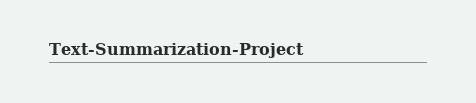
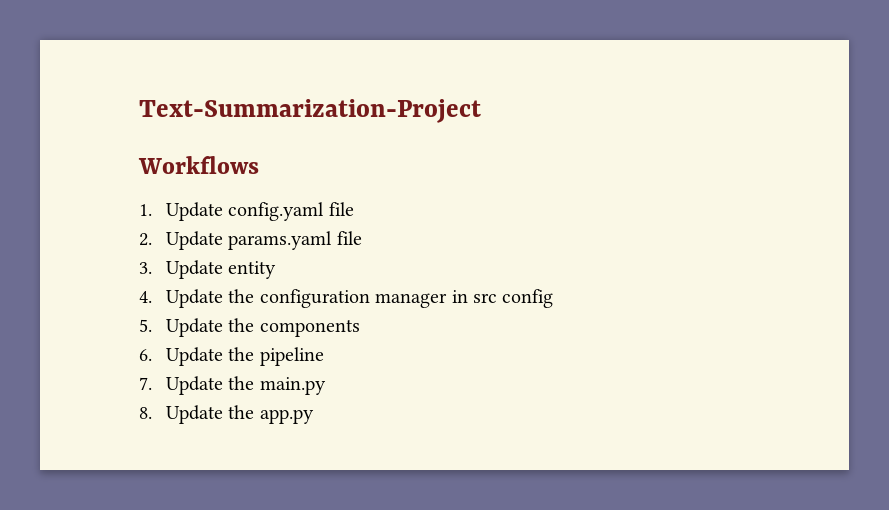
(304, 50) none -> [138,156,259,174] [139,202,354,221] [139,231,362,250] [139,260,277,279] [139,289,554,308] [139,318,360,337] [139,347,324,366] [139,376,326,395] [139,405,314,424] // Workflows // 1. Update config.yaml file // 2. Update params.yaml file // 3. Update entity // 4. Update the configuration manager in src config // 5. Update the components // 6. Update the pipeline // 7. Update the main.py // 8. Update the app.py

